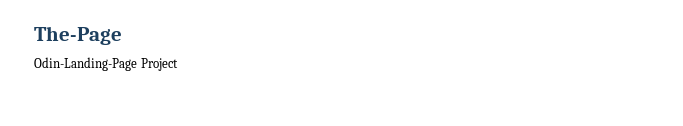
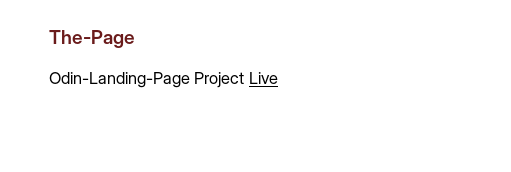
(178, 64) none -> [248,72,278,84] Live

